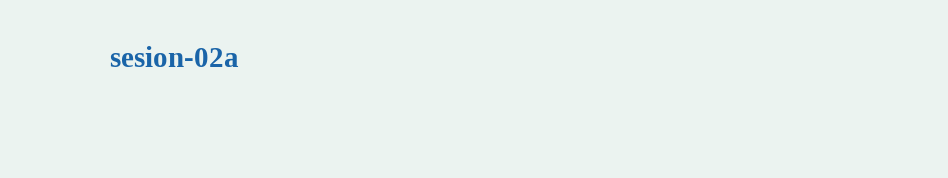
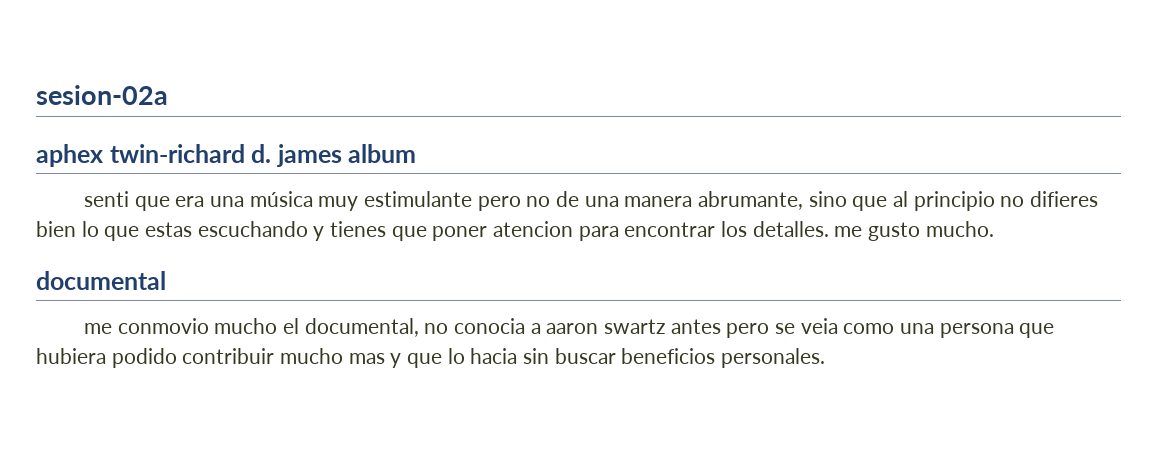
(239, 56) none -> [36,144,417,167] [83,191,1098,211] [36,221,994,241] [36,271,166,290] [83,318,1055,338] [36,348,826,368] // aphex twin-richard d. james album // senti que era una música muy estimulante pero no de una manera abrumante, sino que al principio no difieres bien lo que estas escuchando y tienes que poner atencion para encontrar los detalles. me gusto mucho. // documental // me conmovio mucho el documental, no conocia a aaron swartz antes pero se veia como una persona que hubiera podido contribuir mucho mas y que lo hacia sin buscar beneficios personales.

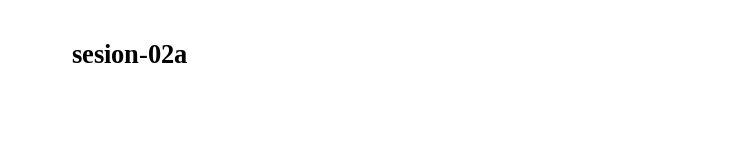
[36,144,417,167] [83,191,1098,211] [36,221,994,241] [36,271,166,290] [83,318,1055,338] [36,348,826,368] // aphex twin-richard d. james album // senti que era una música muy estimulante pero no de una manera abrumante, sino que al principio no difieres bien lo que estas escuchando y tienes que poner atencion para encontrar los detalles. me gusto mucho. // documental // me conmovio mucho el documental, no conocia a aaron swartz antes pero se veia como una persona que hubiera podido contribuir mucho mas y que lo hacia sin buscar beneficios personales. -> (187, 53) none

